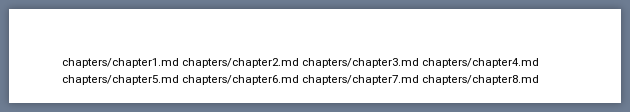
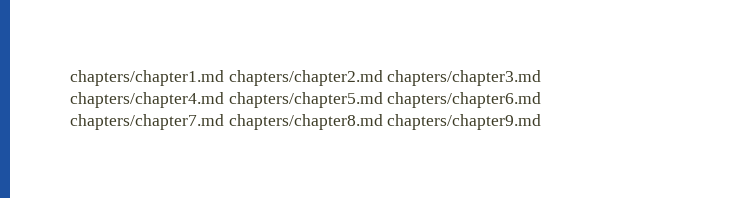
(540, 80) none -> [387,114,542,130] chapters/chapter9.md

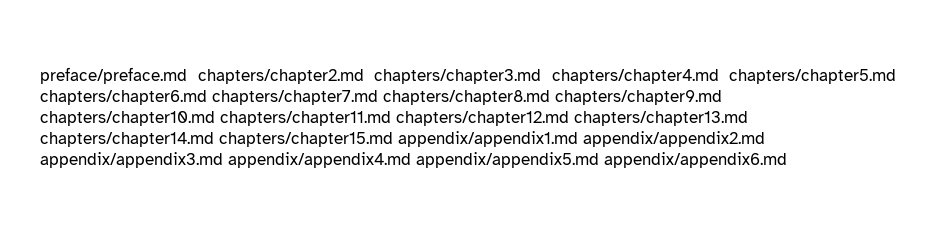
[70,70,224,86] chapters/chapter1.md -> [40,67,187,84] preface/preface.md
(542, 122) none -> [40,111,748,126] [40,131,765,147] [40,152,787,168] chapters/chapter10.md chapters/chapter11.md chapters/chapter12.md chapters/chapter13.md chapters/chapter14.md chapters/chapter15.md appendix/appendix1.md appendix/appendix2.md appendix/appendix3.md appendix/appendix4.md appendix/appendix5.md appendix/appendix6.md

